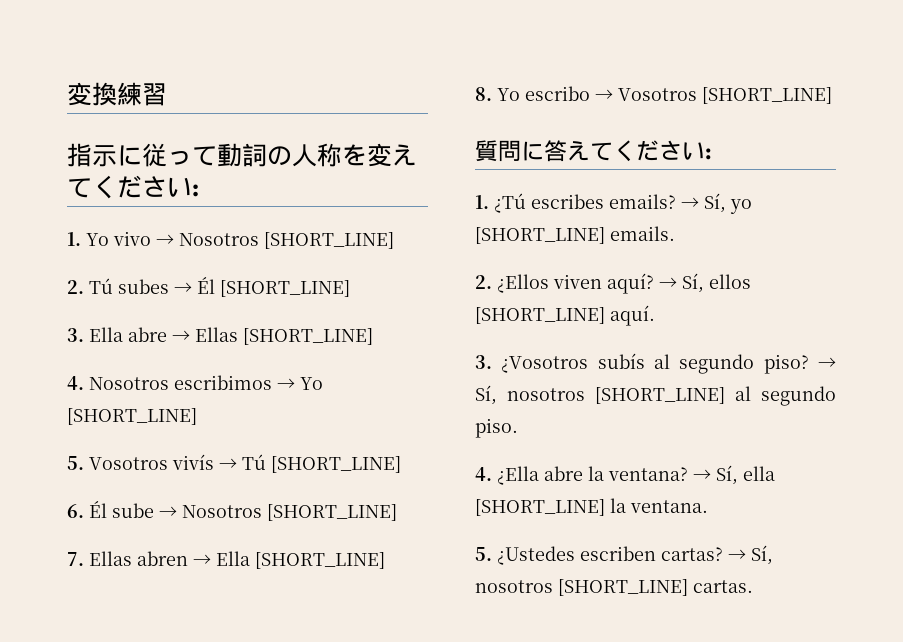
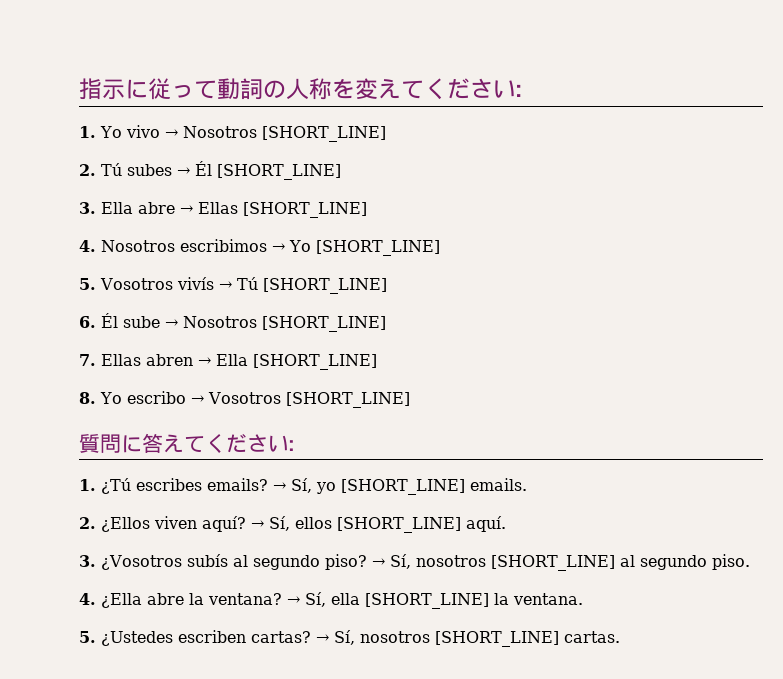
[67,82,167,106] 変換練習 // -> (79, 89) none

